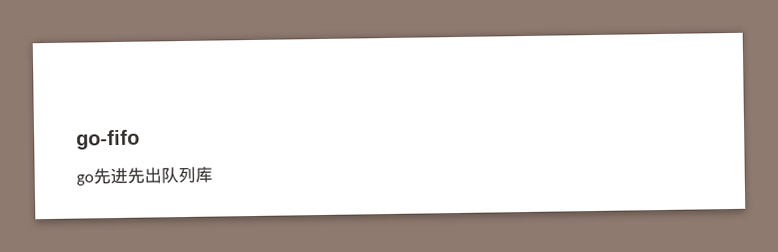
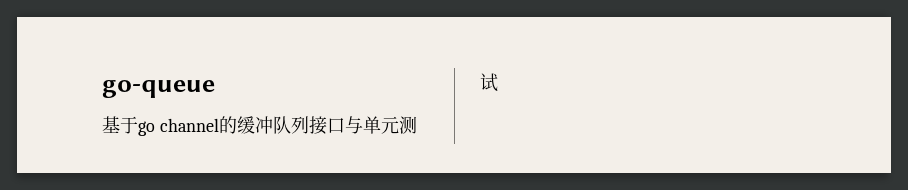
[76,129,140,150] [76,166,213,186] go-fifo // go先进先出队列库 -> [102,80,215,98] [102,116,417,136] [480,73,498,92] go-queue // 基于go channel的缓冲队列接口与单元测试

